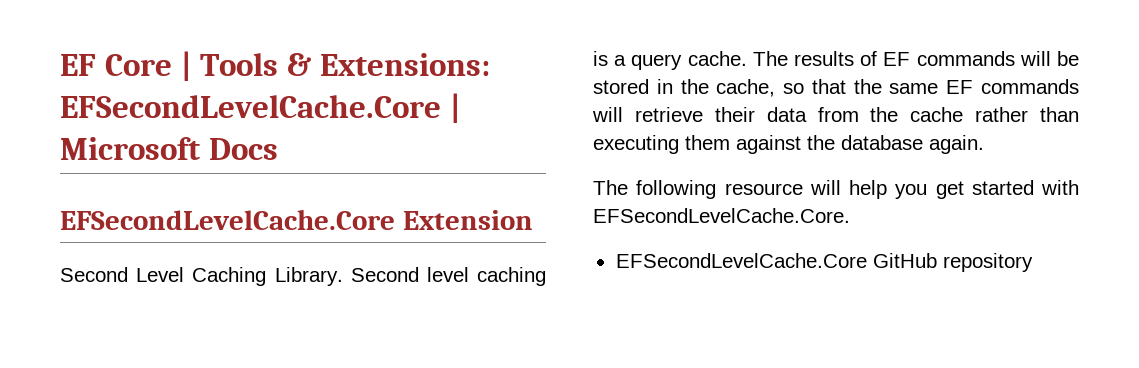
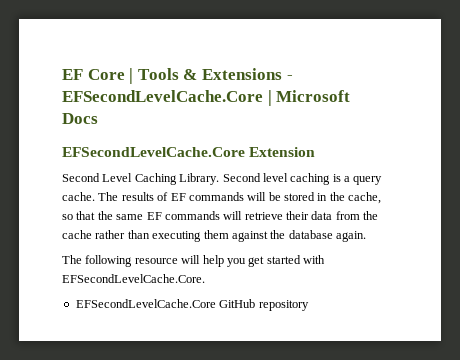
[319,53,490,76] Extensions: -> [201,68,293,80] Extensions -

